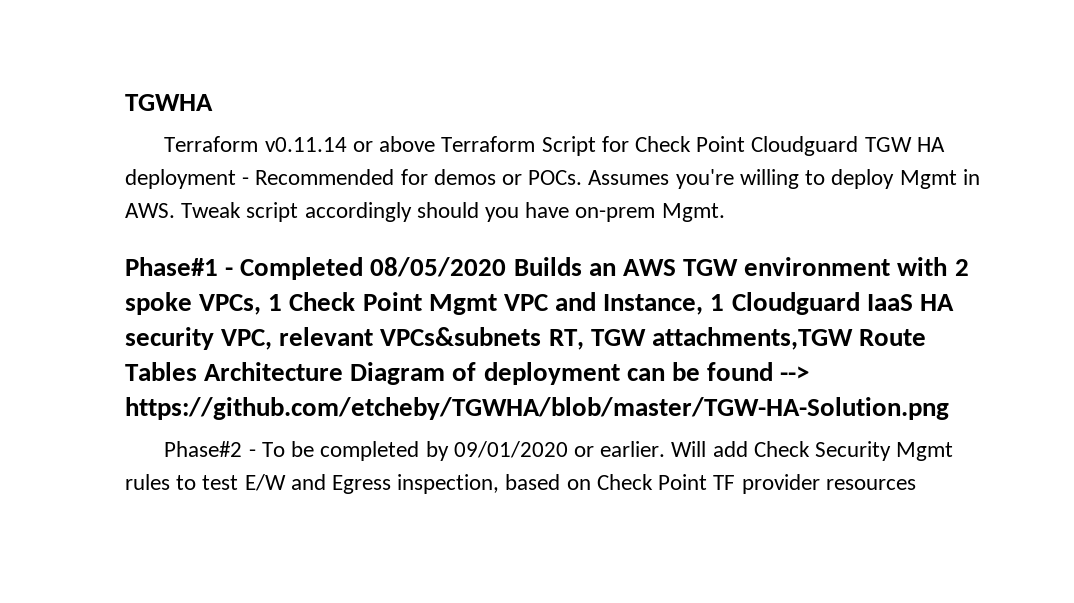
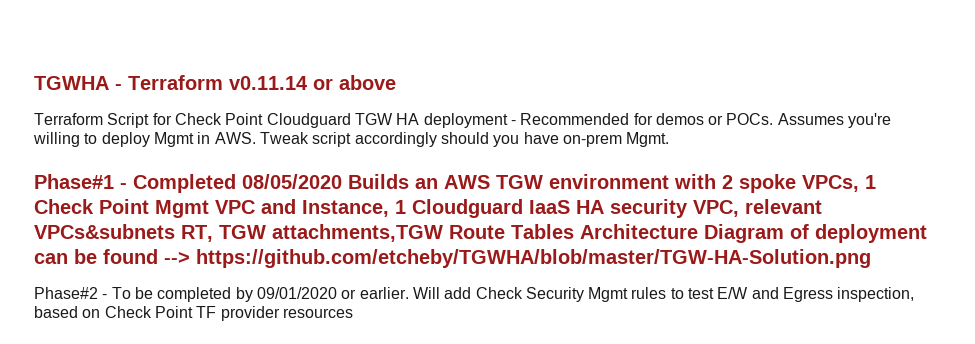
(213, 102) // -> [115,84,122,90] -
(436, 144) none -> (396, 82) //

